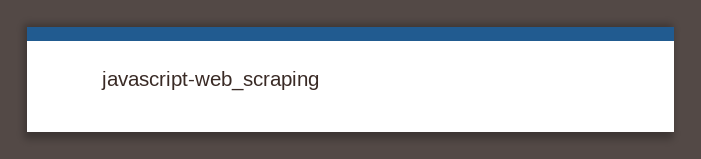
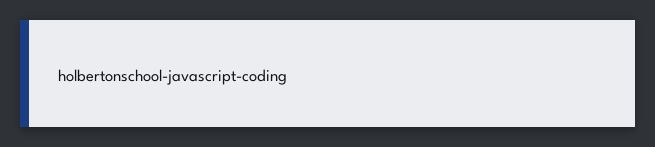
[101,71,319,91] javascript-web_scraping -> [58,69,287,85] holbertonschool-javascript-coding

